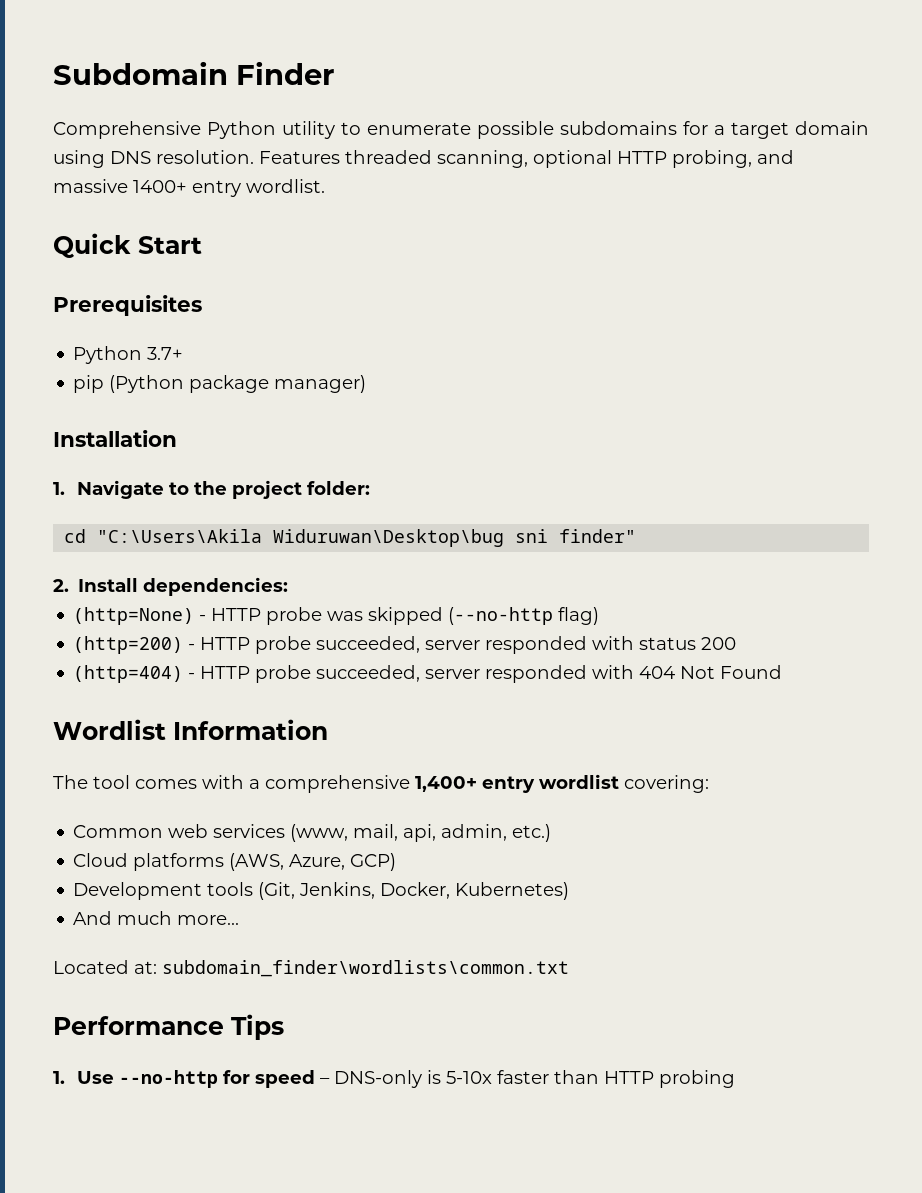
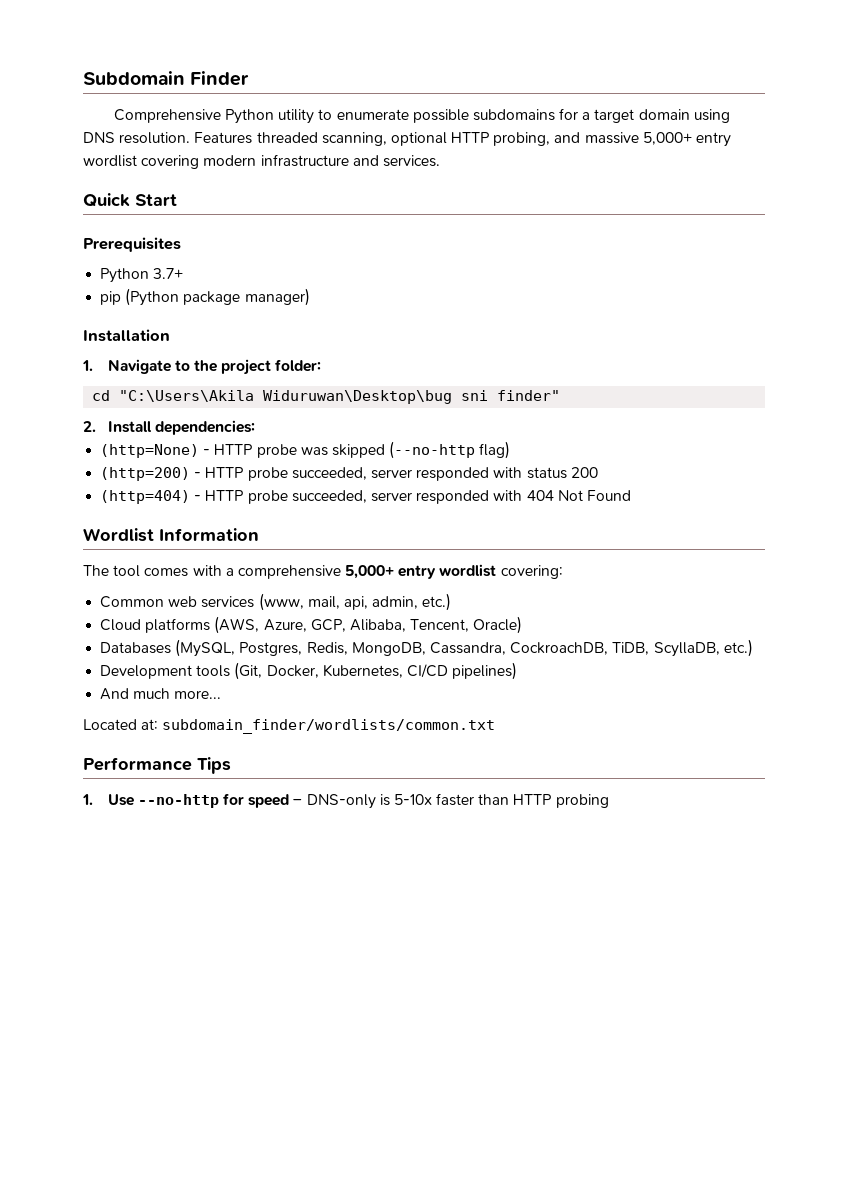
[133,179,325,197] 1400+ entry wordlist. -> [642,132,732,147] [83,154,440,169] 5,000+ entry wordlist covering modern infrastructure and services.
[415,776,477,792] 1,400+ -> [345,565,395,579] 5,000+
[350,853,397,871] GCP) -> [310,616,523,634] [100,639,753,657] GCP, Alibaba, Tencent, Oracle) // Databases (MySQL, Postgres, Redis, MongoDB, Cassandra, CockroachDB, TiDB, ScyllaDB, etc.)
[299,882,570,900] Jenkins, Docker, Kubernetes) -> [266,662,518,680] Docker, Kubernetes, CI/CD pipelines)
[162,960,569,977] subdomain_finder\wordlists\common.txt -> [162,719,496,734] subdomain_finder/wordlists/common.txt

